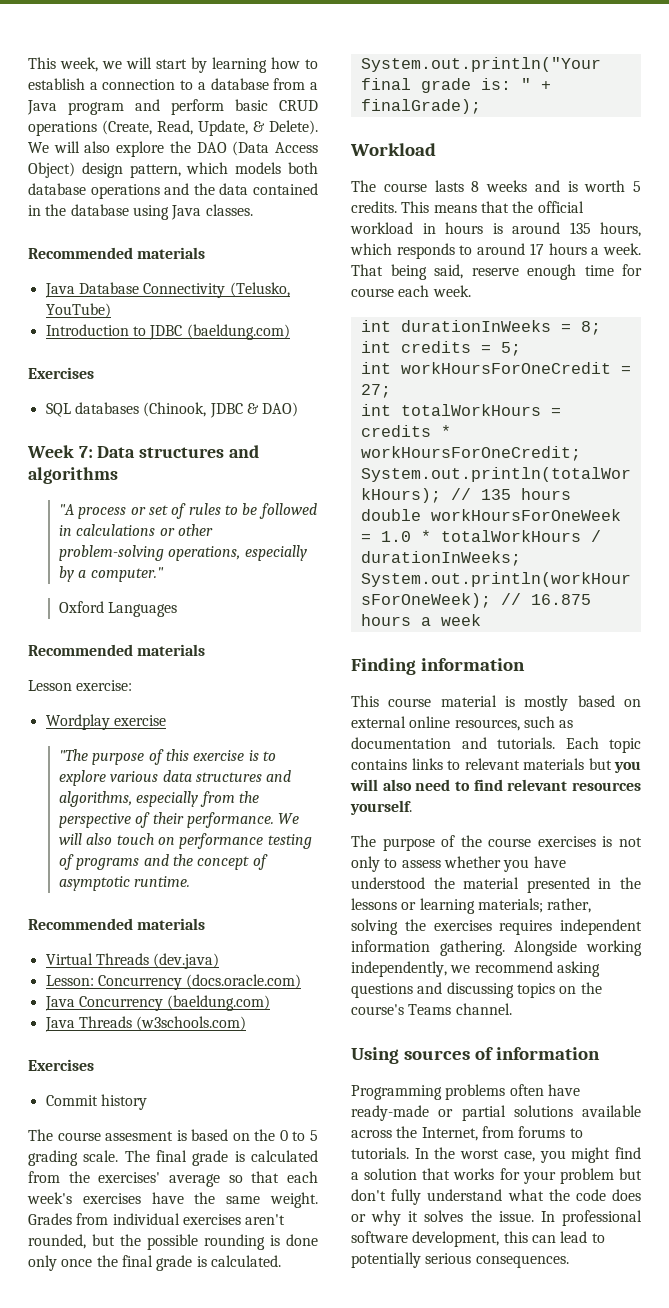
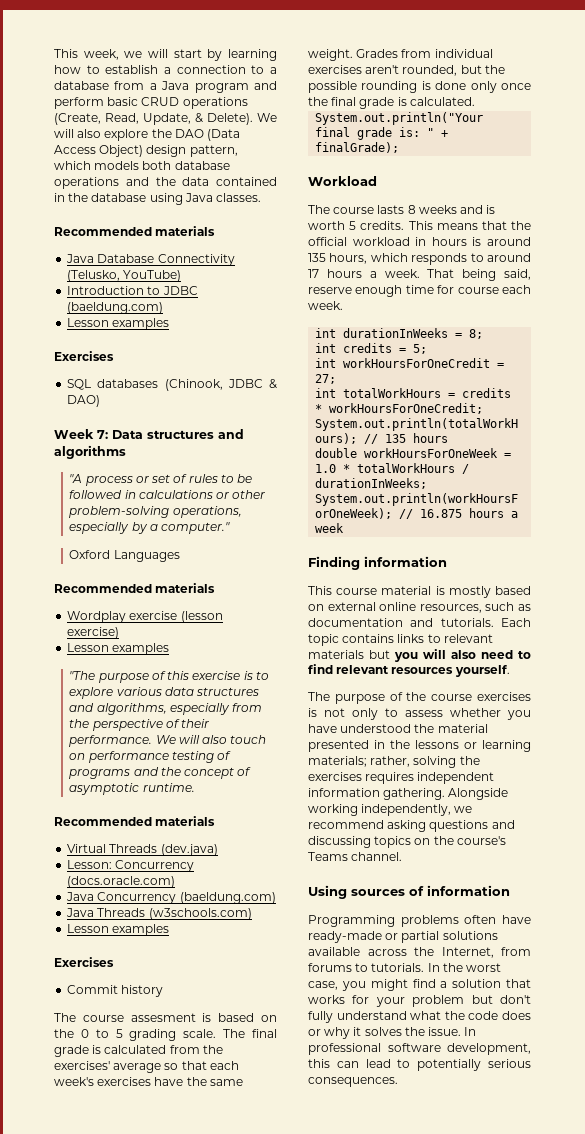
(290, 332) none -> [67,318,170,330] // Lesson examples
[28,680,133,691] // Lesson exercise: -> (216, 588) none
(166, 720) none -> [180,611,223,623] [67,627,120,639] [67,643,170,655] (lesson exercise) // Lesson examples
(247, 1023) none -> [67,924,170,936] // Lesson examples

